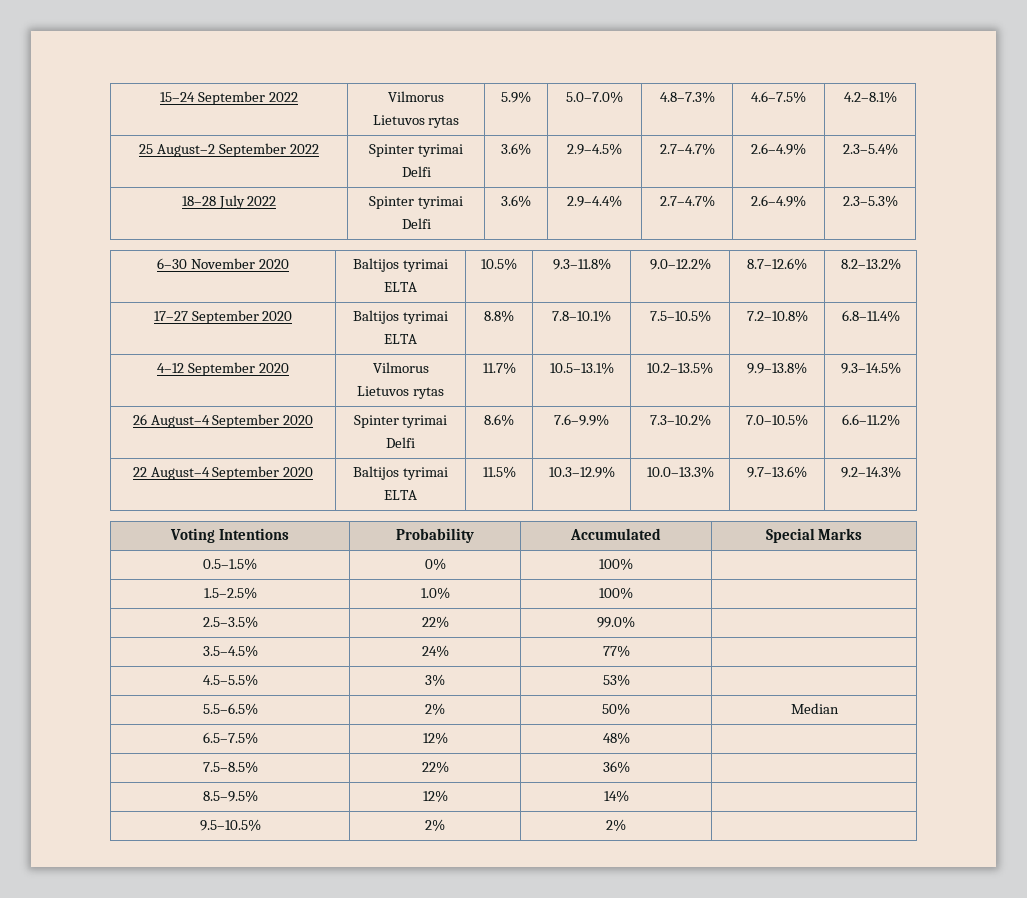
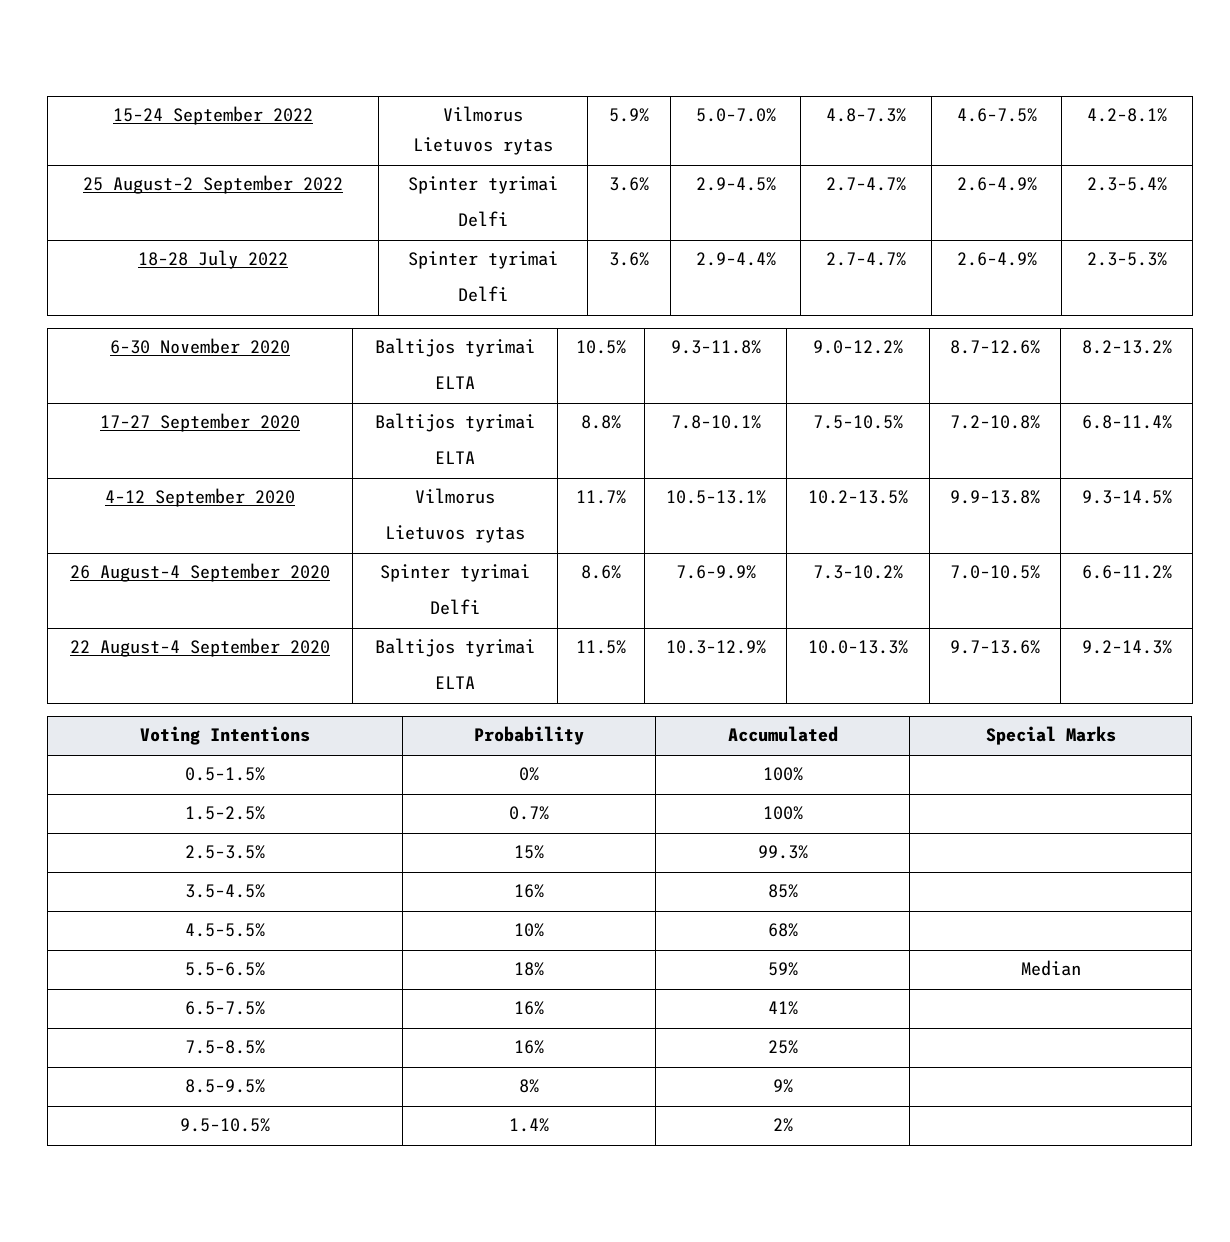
[420,587,450,599] 1.0% -> [509,806,549,820] 0.7%
[421,616,449,628] [597,616,635,628] 22% | 99.0% -> [514,845,544,859] [757,845,808,859] 15% | 99.3%
[421,645,449,657] [602,645,630,657] 24% | 77% -> [514,884,544,898] [767,884,798,898] 16% | 85%
[425,674,445,686] [602,674,630,686] 3% | 53% -> [514,923,544,937] [767,923,798,937] 10% | 68%
[425,703,445,715] [602,703,630,715] 2% | 50% -> [514,962,544,976] [767,962,798,976] 18% | 59%
[422,732,448,744] [602,732,630,744] 12% | 48% -> [514,1001,544,1015] [767,1001,798,1015] 16% | 41%
[421,761,449,773] [602,761,630,773] 22% | 36% -> [514,1040,544,1054] [767,1040,798,1054] 16% | 25%
[422,790,448,802] [603,790,629,802] 12% | 14% -> [519,1079,539,1093] [772,1079,793,1093] 8% | 9%
[425,819,445,831] 2% -> [509,1118,549,1132] 1.4%

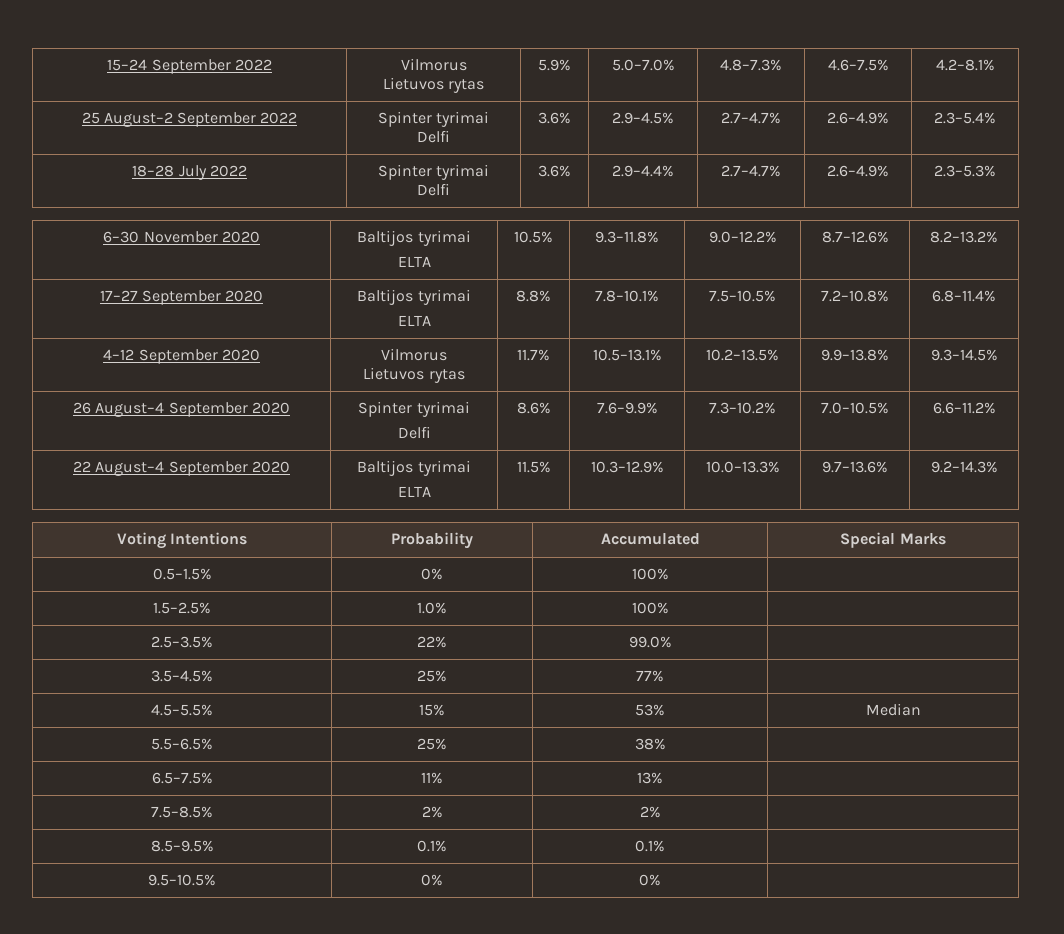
[509,806,549,820] 0.7% -> [417,602,448,614] 1.0%
[514,845,544,859] [757,845,808,859] 15% | 99.3% -> [417,636,448,648] [628,636,672,648] 22% | 99.0%
[514,884,544,898] [767,884,798,898] 16% | 85% -> [417,670,448,682] [636,670,664,682] 25% | 77%
[514,923,544,937] [767,923,798,937] [185,962,265,976] [514,962,544,976] [767,962,798,976] [1020,960,1081,976] 10% | 68% | // 5.5–6.5% | 18% | 59% | Median -> [419,704,446,716] [635,704,665,716] [865,703,921,716] [151,738,213,750] [417,738,448,750] [634,738,666,750] 15% | 53% | Median // 5.5–6.5% | 25% | 38% |
[514,1001,544,1015] [767,1001,798,1015] 16% | 41% -> [421,772,444,784] [637,772,663,784] 11% | 13%
[514,1040,544,1054] [767,1040,798,1054] 16% | 25% -> [421,806,443,818] [639,806,661,818] 2% | 2%
[519,1079,539,1093] [772,1079,793,1093] 8% | 9% -> [417,840,448,852] [635,840,665,852] 0.1% | 0.1%
[509,1118,549,1132] [772,1118,793,1132] 1.4% | 2% -> [421,874,444,886] [639,874,661,886] 0% | 0%

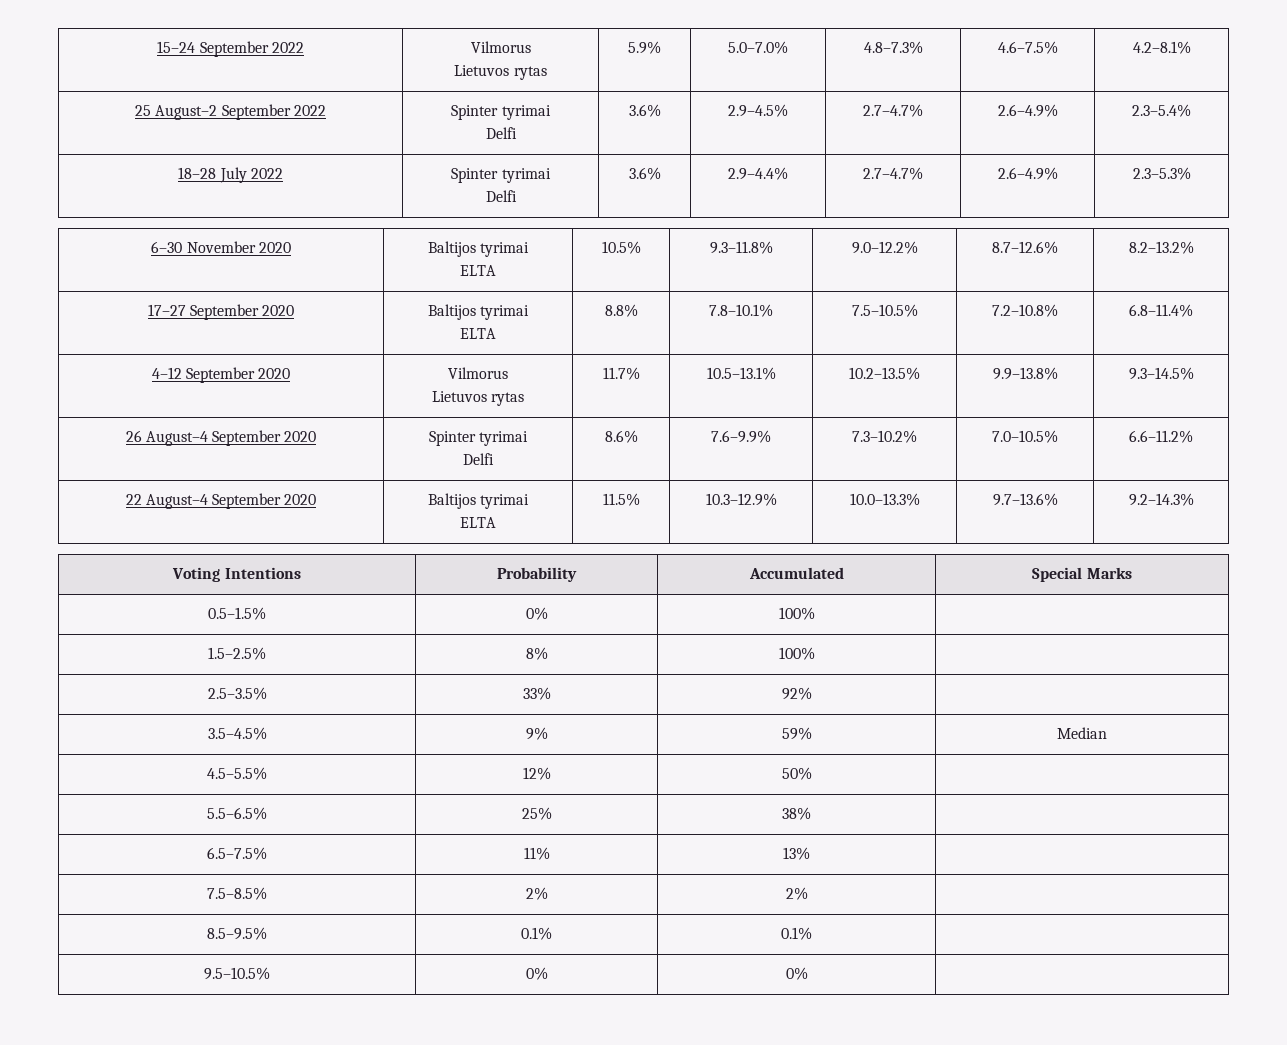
[417,602,448,614] 1.0% -> [525,647,548,660] 8%
[417,636,448,648] [628,636,672,648] 22% | 99.0% -> [522,687,551,700] [781,687,812,700] 33% | 92%
[417,670,448,682] [636,670,664,682] [151,704,213,716] [419,704,446,716] [635,704,665,716] [865,703,921,716] 25% | 77% | // 4.5–5.5% | 15% | 53% | Median -> [525,727,548,740] [781,727,812,740] [1057,727,1107,739] [207,767,267,780] [522,767,551,780] [781,767,812,780] 9% | 59% | Median // 4.5–5.5% | 12% | 50% |

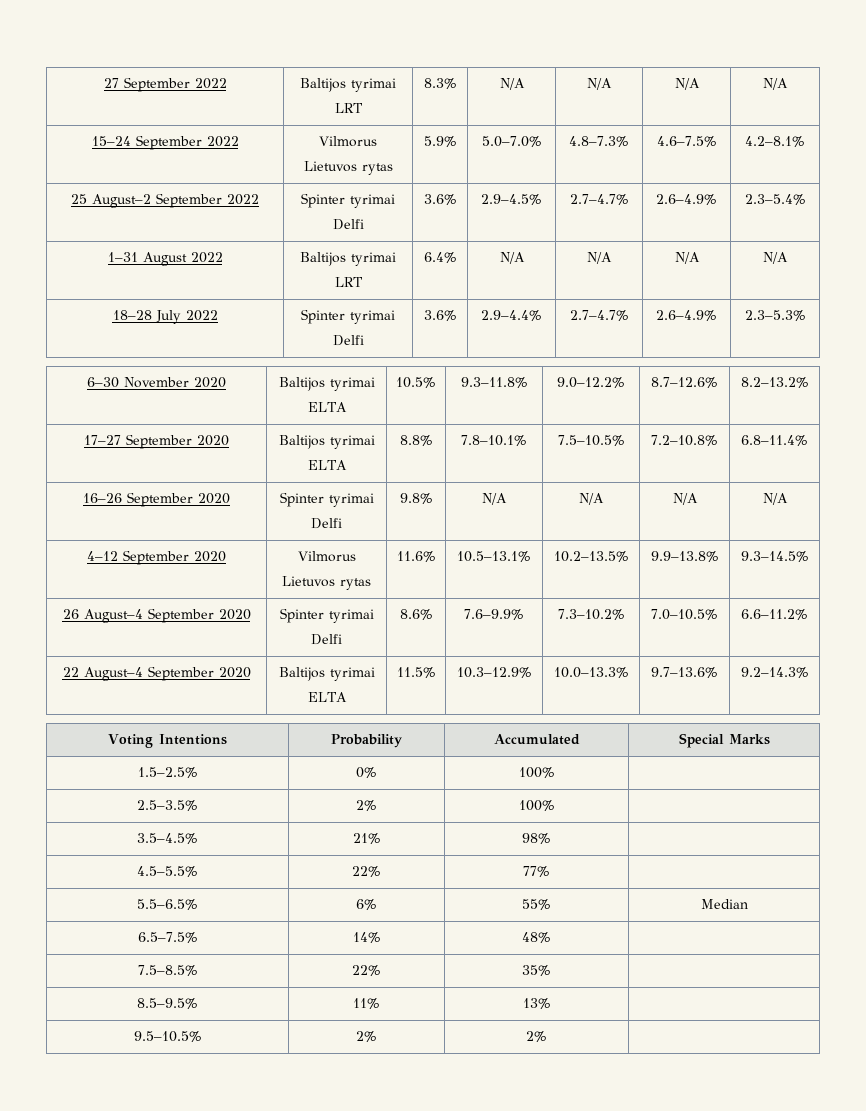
(157, 47) none -> [103,77,227,92] [300,78,396,92] [334,103,363,113] [423,78,457,89] [499,78,525,90] [587,78,612,90] [674,78,700,90] [763,78,788,90] 27 September 2022 | Baltijos tyrimai // LRT | 8.3% | N/A | N/A | N/A | N/A //
(1191, 110) none -> [107,252,223,266] [300,252,396,266] [334,277,363,287] [423,252,457,263] [499,252,525,264] [587,252,612,264] [674,252,700,264] [763,252,788,264] // 1–31 August 2022 | Baltijos tyrimai // LRT | 6.4% | N/A | N/A | N/A | N/A
(1193, 310) none -> [83,492,230,507] [279,492,374,507] [311,518,342,529] [399,493,433,504] [482,493,507,505] [579,493,604,505] [672,493,698,505] [762,493,788,505] // 16–26 September 2020 | Spinter tyrimai // Delfi | 9.8% | N/A | N/A | N/A | N/A
[602,367,640,380] 11.7% -> [396,551,436,562] 11.6%
[208,607,266,620] 0.5–1.5% -> [137,767,198,778] 1.5–2.5%
[208,647,266,660] [525,647,548,660] [778,647,815,660] [207,687,267,700] [522,687,551,700] [781,687,812,700] [207,727,267,740] [525,727,548,740] [781,727,812,740] [1057,727,1107,739] 1.5–2.5% | 8% | 100% | // 2.5–3.5% | 33% | 92% | // 3.5–4.5% | 9% | 59% | Median -> [137,800,198,811] [356,800,377,811] [518,800,555,811] [137,833,198,844] [352,833,381,844] [522,833,551,844] 2.5–3.5% | 2% | 100% | // 3.5–4.5% | 21% | 98% |
[522,767,551,780] [781,767,812,780] 12% | 50% -> [352,866,381,877] [523,866,550,877] 22% | 77%
[521,807,552,820] [782,807,811,820] [207,847,267,860] 25% | 38% | // 6.5–7.5% -> [356,899,377,910] [522,899,551,910] [700,899,748,909] [137,932,198,943] [352,932,381,943] [522,932,551,943] [137,965,198,976] [352,965,381,976] [522,965,551,976] [137,998,198,1009] 6% | 55% | Median // 6.5–7.5% | 14% | 48% | // 7.5–8.5% | 22% | 35% | // 8.5–9.5%
[207,887,267,900] 7.5–8.5% -> [133,1031,202,1042] 9.5–10.5%
[207,927,267,940] [521,927,552,940] [781,927,812,940] [204,967,270,980] [525,967,548,980] [785,967,808,980] // 8.5–9.5% | 0.1% | 0.1% | // 9.5–10.5% | 0% | 0% | -> (547, 1036) none

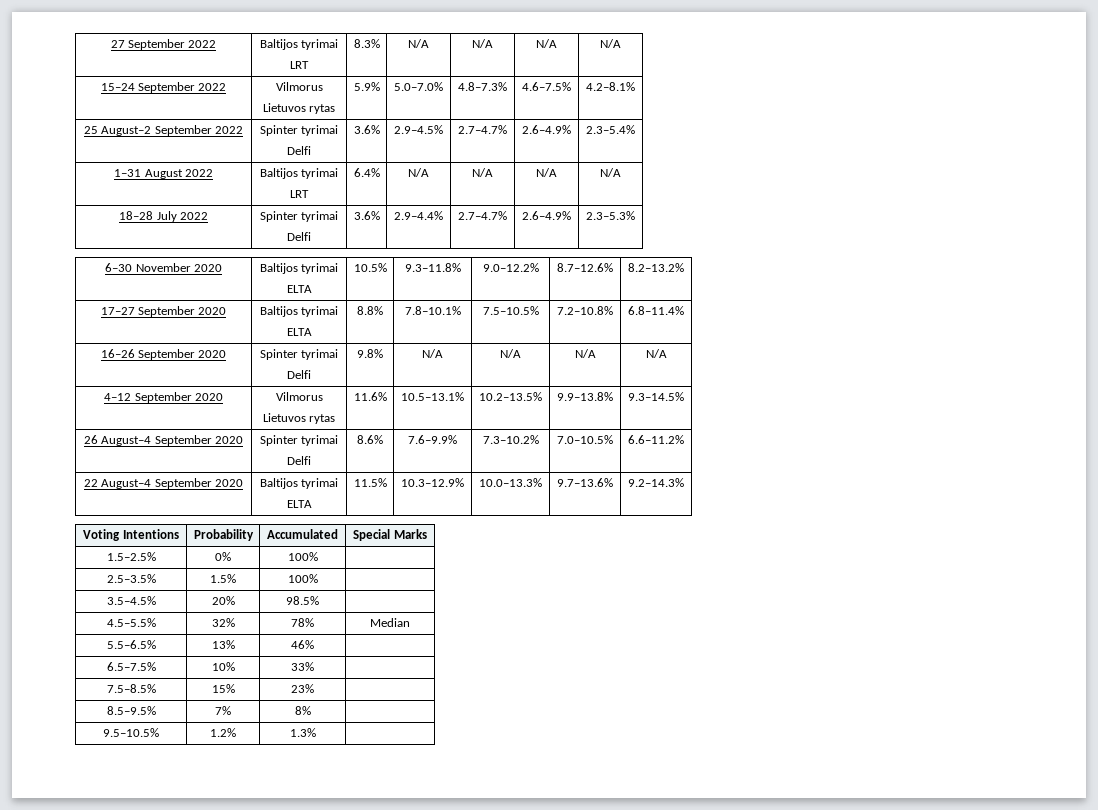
[356,800,377,811] 2% -> [210,574,236,583] 1.5%
[352,833,381,844] [522,833,551,844] 21% | 98% -> [211,596,235,605] [286,596,319,605] 20% | 98.5%
[352,866,381,877] [523,866,550,877] [137,899,198,910] [356,899,377,910] [522,899,551,910] [700,899,748,909] 22% | 77% | // 5.5–6.5% | 6% | 55% | Median -> [211,618,235,627] [291,618,314,627] [370,618,410,627] [106,640,156,649] [211,640,235,649] [291,640,314,649] 32% | 78% | Median // 5.5–6.5% | 13% | 46% |
[352,932,381,943] [522,932,551,943] 14% | 48% -> [211,662,235,671] [291,662,314,671] 10% | 33%
[352,965,381,976] [522,965,551,976] 22% | 35% -> [211,684,235,693] [291,684,314,693] 15% | 23%
[353,998,380,1009] [522,998,551,1009] 11% | 13% -> [215,706,231,715] [294,706,311,715] 7% | 8%
[356,1031,377,1042] [526,1031,547,1042] 2% | 2% -> [210,728,236,737] [289,728,316,737] 1.2% | 1.3%

